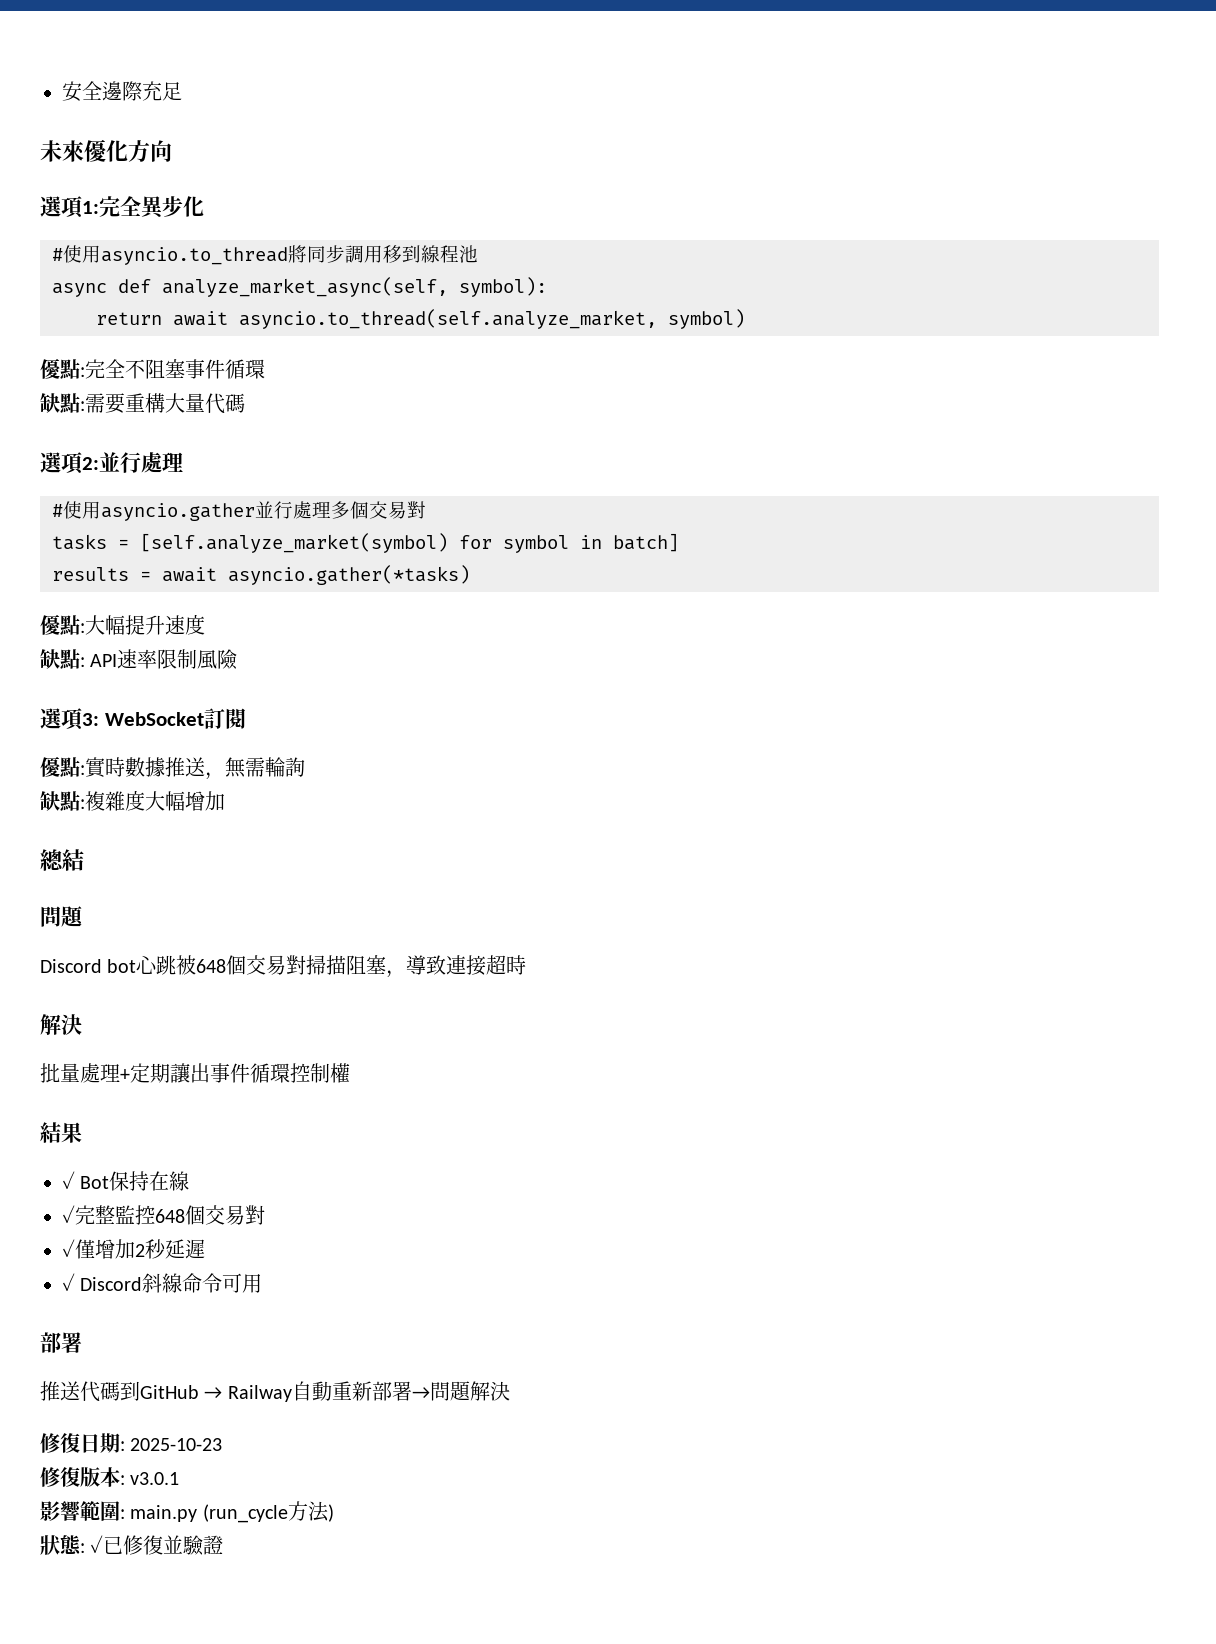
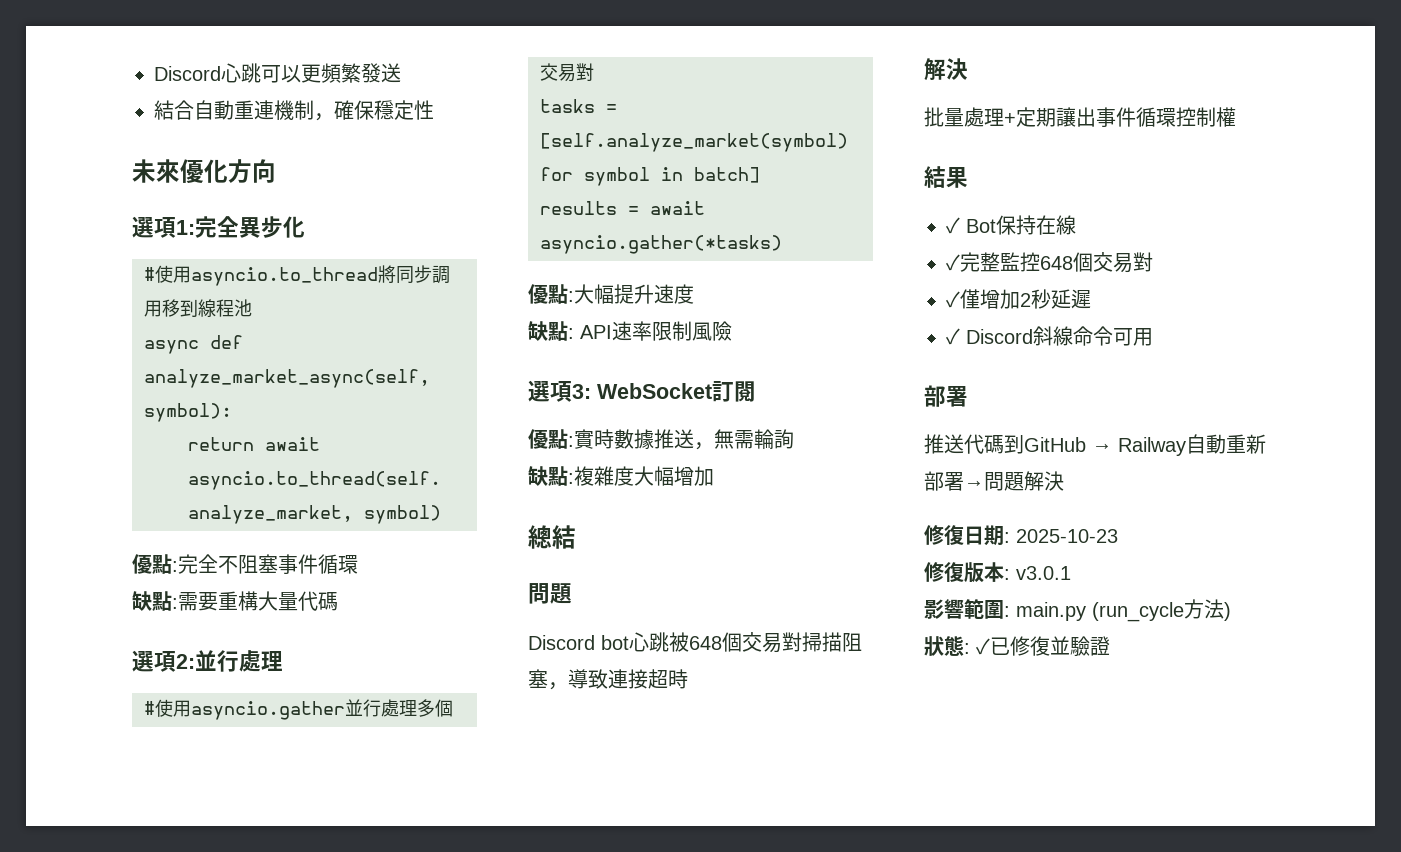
[62,81,182,102] 安全邊際充足 -> [154,63,401,83] [154,100,434,121] Discord心跳可以更頻繁發送 // 結合自動重連機制，確保穩定性

